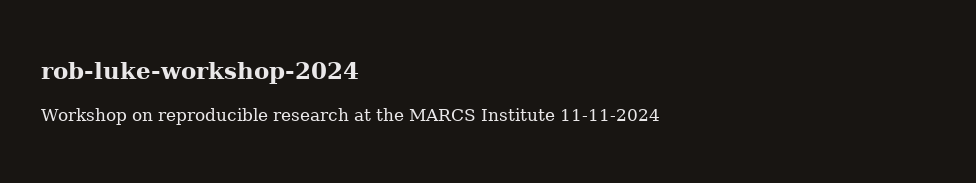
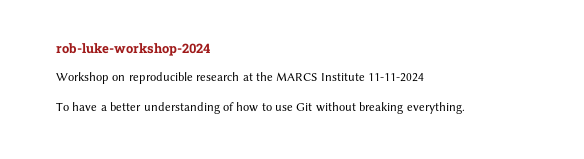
(660, 115) none -> [56,102,465,114] // To have a better understanding of how to use Git without breaking everything.

